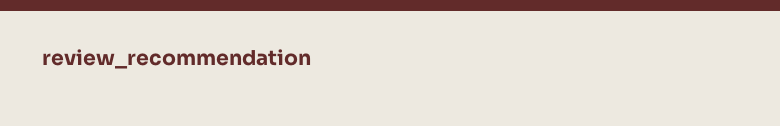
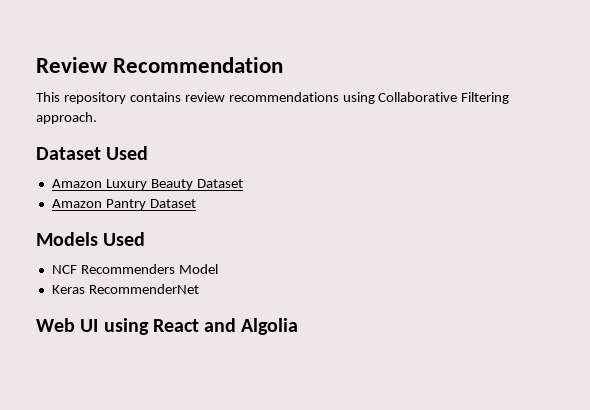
[42,49,311,69] review_recommendation -> [36,57,284,73] [36,92,510,104] [36,112,97,124] [36,146,149,160] [51,179,243,190] [51,199,196,210] [36,232,146,246] [51,264,218,274] [51,284,199,294] [36,318,299,335] Review Recommendation // This repository contains review recommendations using Collaborative Filtering approach. // Dataset Used // Amazon Luxury Beauty Dataset // Amazon Pantry Dataset // Models Used // NCF Recommenders Model // Keras RecommenderNet // Web UI using React and Algolia

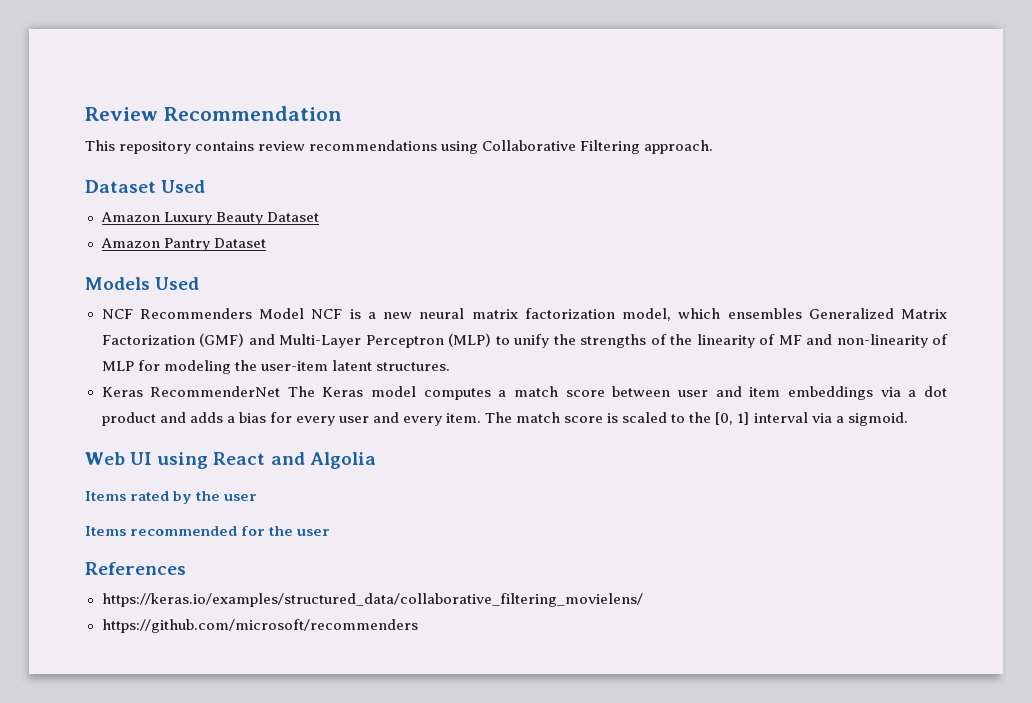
[51,284,199,294] // Keras RecommenderNet -> [311,308,947,321] [101,333,948,348] [101,360,450,374] [101,386,947,400] [101,412,908,426] NCF is a new neural matrix factorization model, which ensembles Generalized Matrix Factorization (GMF) and Multi-Layer Perceptron (MLP) to unify the strengths of the linearity of MF and non-linearity of MLP for modeling the user-item latent structures. // Keras RecommenderNet The Keras model computes a match score between user and item embeddings via a dot product and adds a bias for every user and every item. The match score is scaled to the [0, 1] interval via a sigmoid.
(299, 326) none -> [85,491,258,504] [85,526,331,536] [85,562,186,575] [101,593,644,607] [101,619,419,633] // Items rated by the user // Items recommended for the user // References // https://keras.io/examples/structured_data/collaborative_filtering_movielens/ // https://github.com/microsoft/recommenders

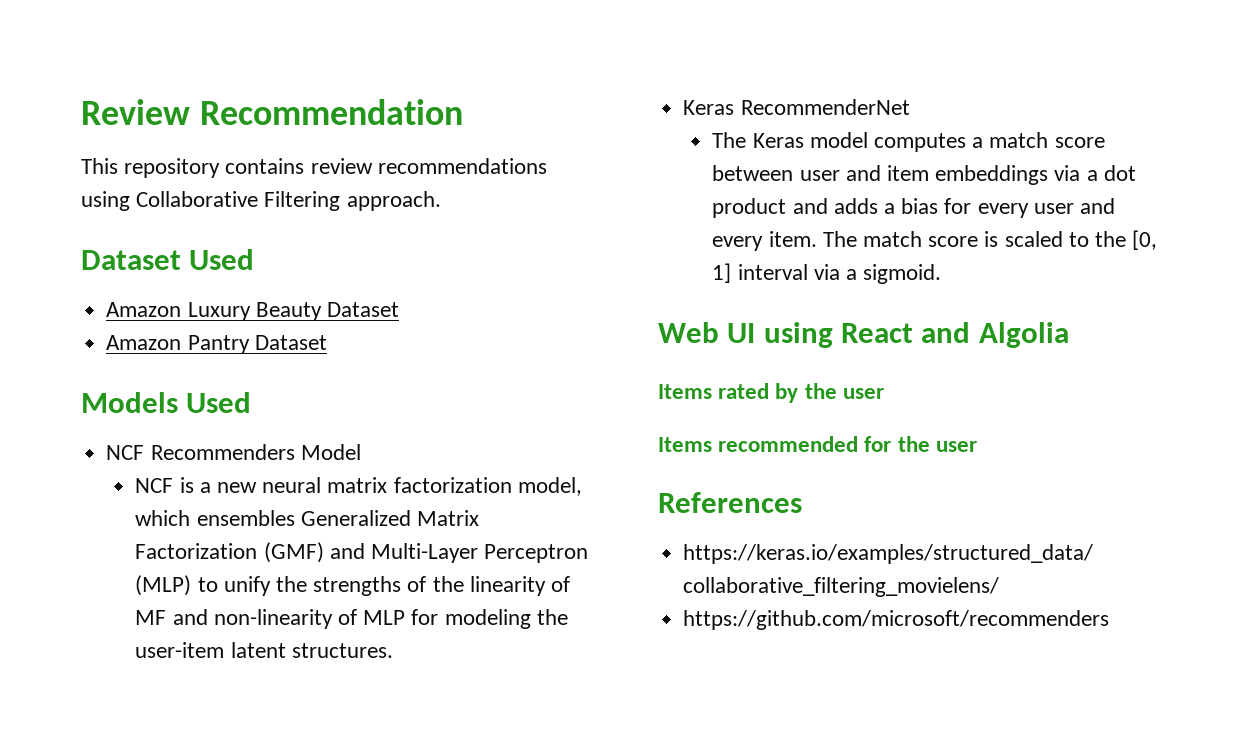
(304, 313) none -> (361, 452) //
(281, 391) none -> (910, 107) //

